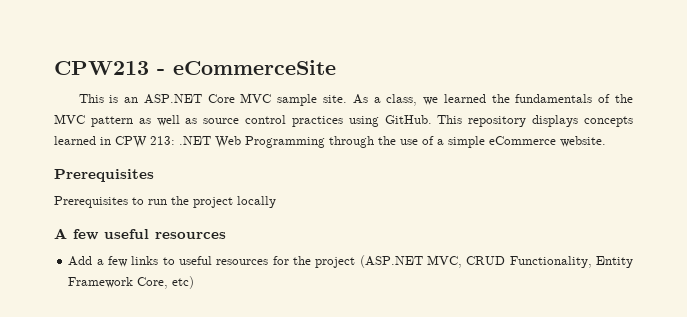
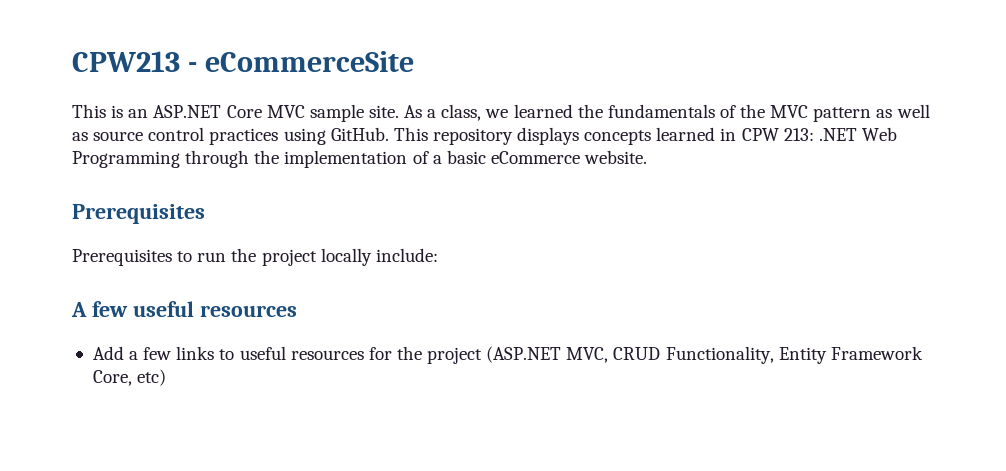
[400,139,418,145] use -> [284,150,408,168] implementation
[448,136,485,148] simple -> [446,150,486,164] basic
(276, 202) none -> [375,248,438,262] include:

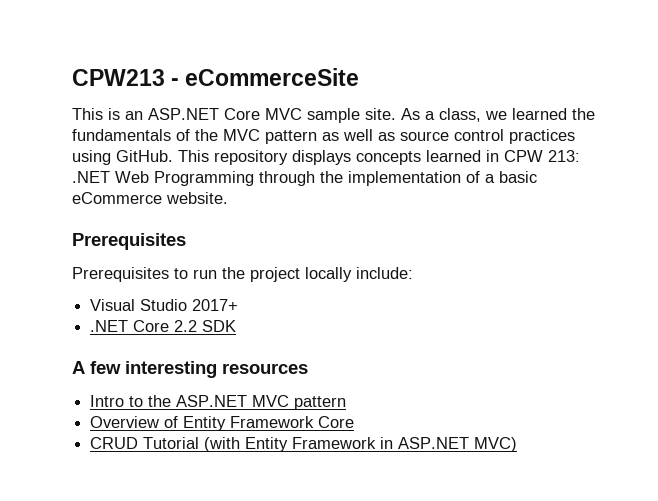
(438, 255) none -> [90,299,239,311] [90,320,237,332] // Visual Studio 2017+ // .NET Core 2.2 SDK
[132,301,194,317] useful -> [125,361,217,378] interesting
[92,346,923,364] [92,369,167,386] Add a few links to useful resources for the project (ASP.NET MVC, CRUD Functionality, Entity Framework Core, etc) -> [90,395,347,410] [90,416,355,431] [90,437,518,452] Intro to the ASP.NET MVC pattern // Overview of Entity Framework Core // CRUD Tutorial (with Entity Framework in ASP.NET MVC)

